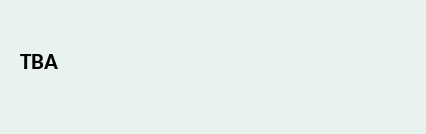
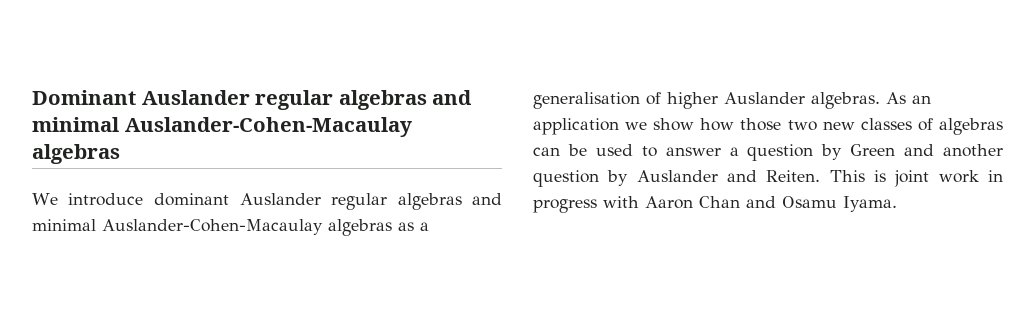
[20,54,58,69] TBA -> [32,90,473,110] [32,117,412,137] [32,144,120,164] [32,193,503,210] [32,219,429,236] [533,92,931,109] [533,118,1003,135] [533,144,1003,161] [533,170,1003,187] [533,196,897,213] Dominant Auslander regular algebras and minimal Auslander-Cohen-Macaulay algebras // We introduce dominant Auslander regular algebras and minimal Auslander-Cohen-Macaulay algebras as a generalisation of higher Auslander algebras. As an application we show how those two new classes of algebras can be used to answer a question by Green and another question by Auslander and Reiten. This is joint work in progress with Aaron Chan and Osamu Iyama.

